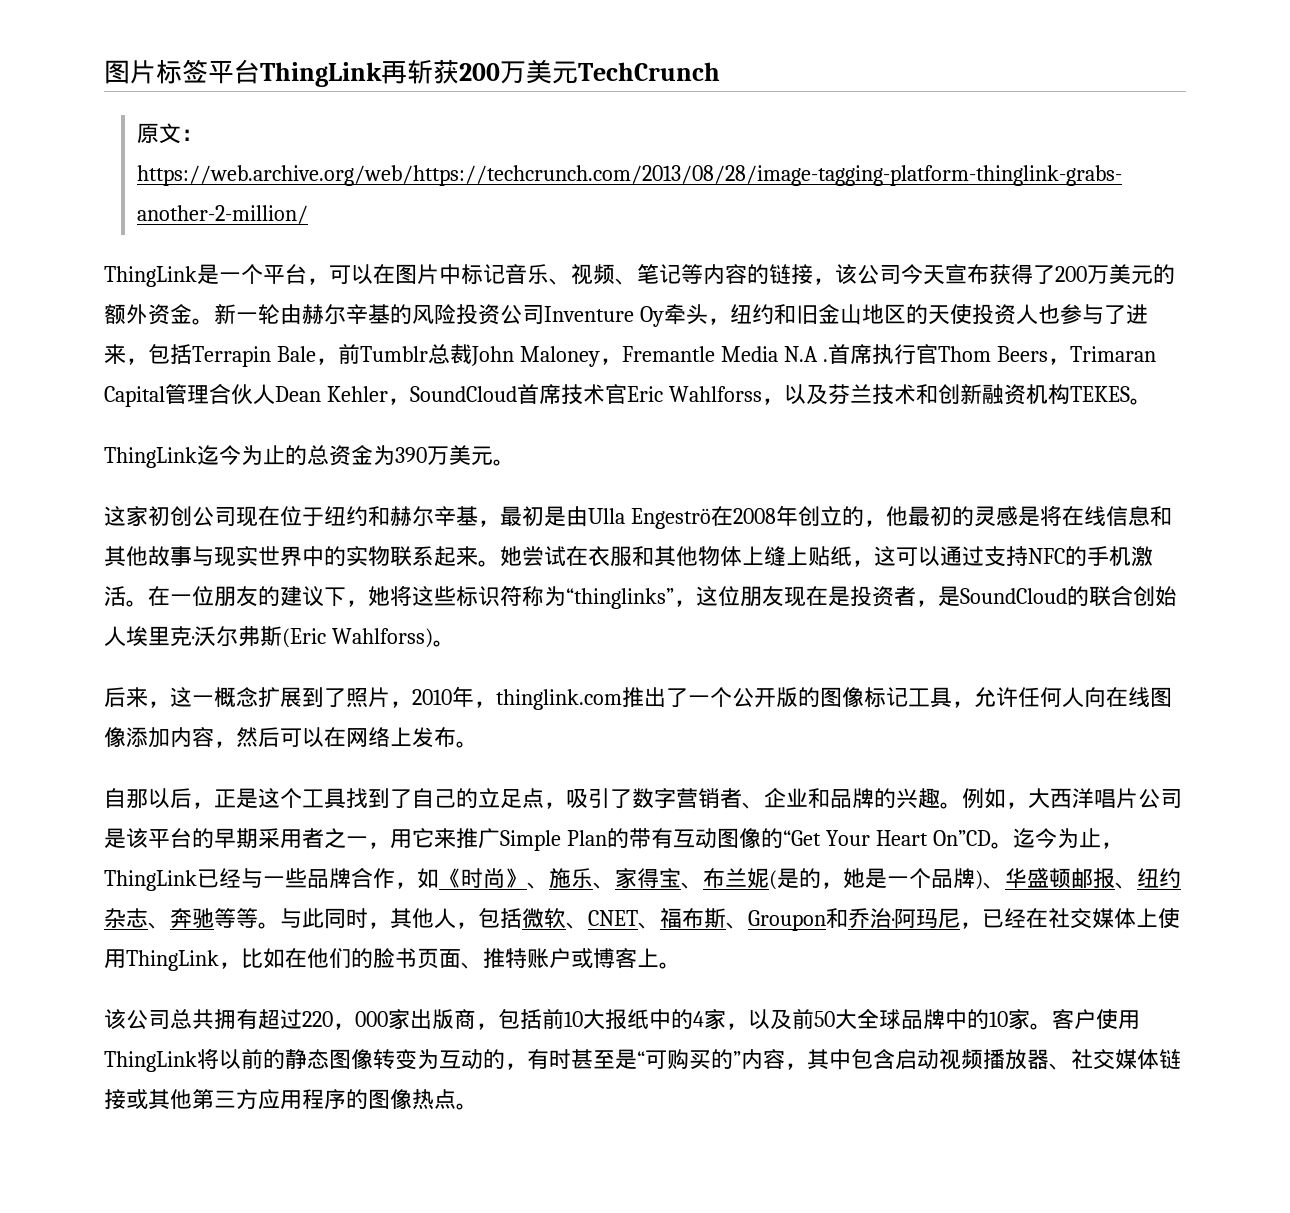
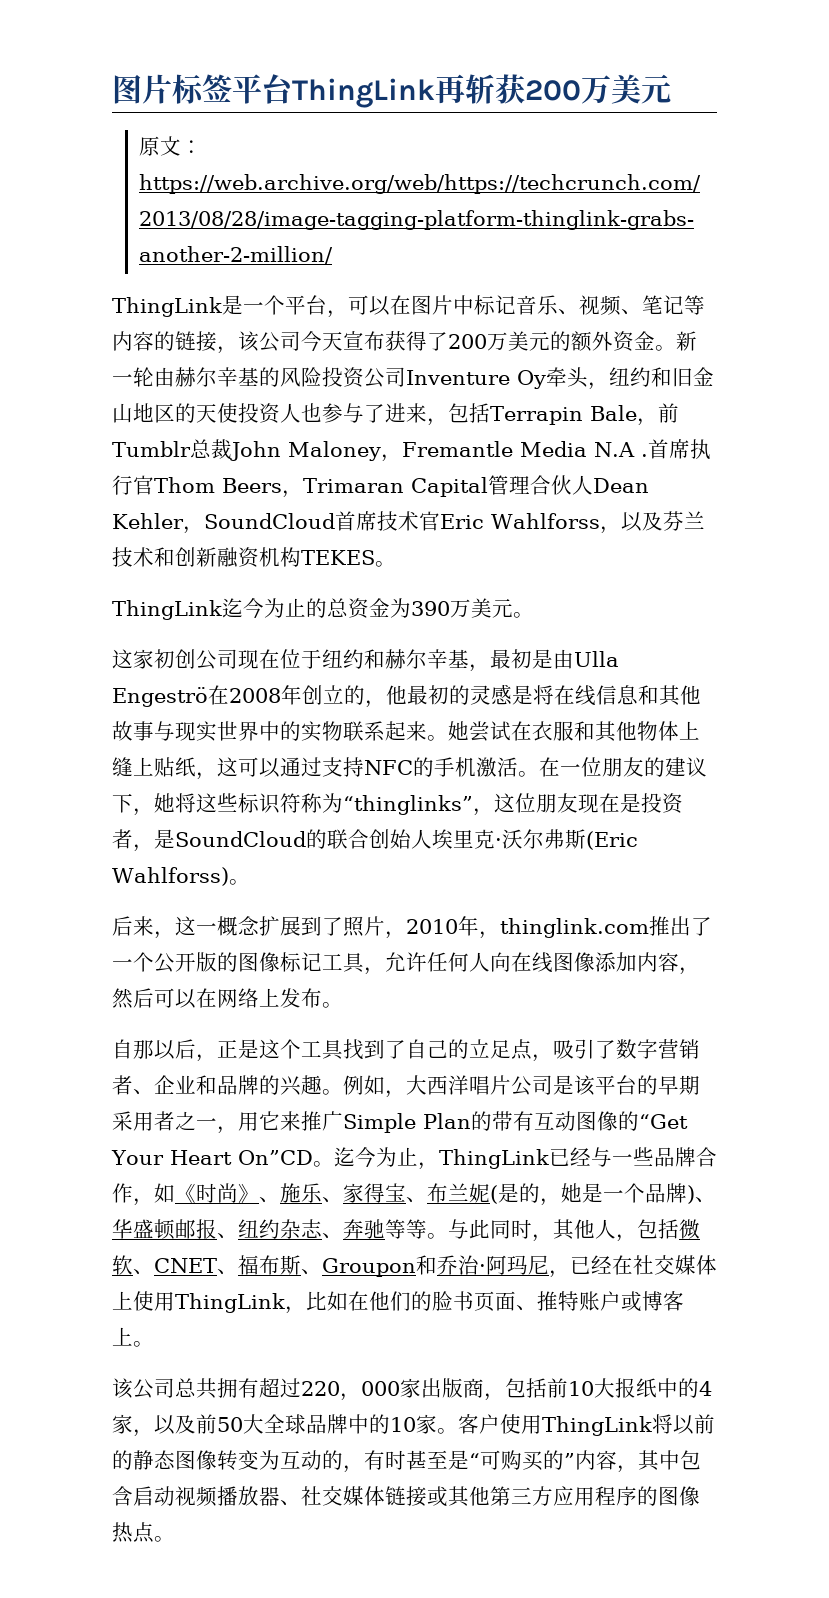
[578,62,720,81] TechCrunch -> (671, 89) none

